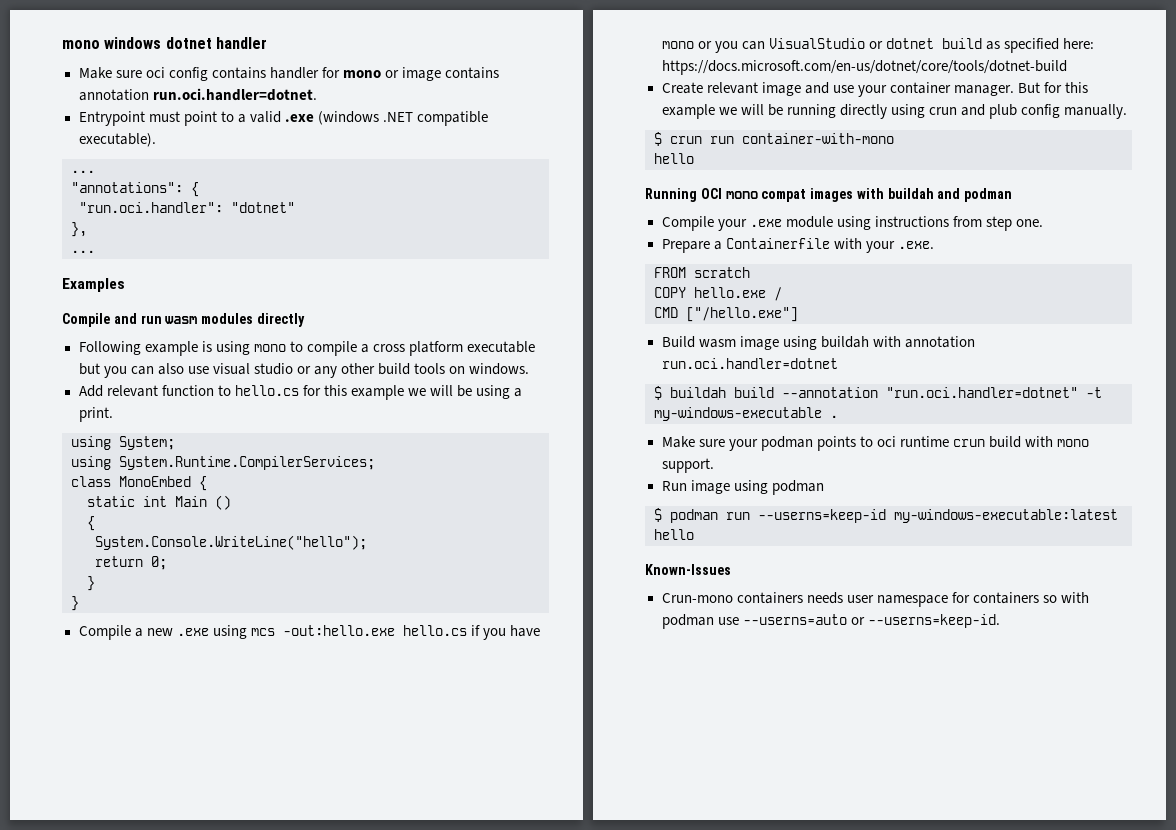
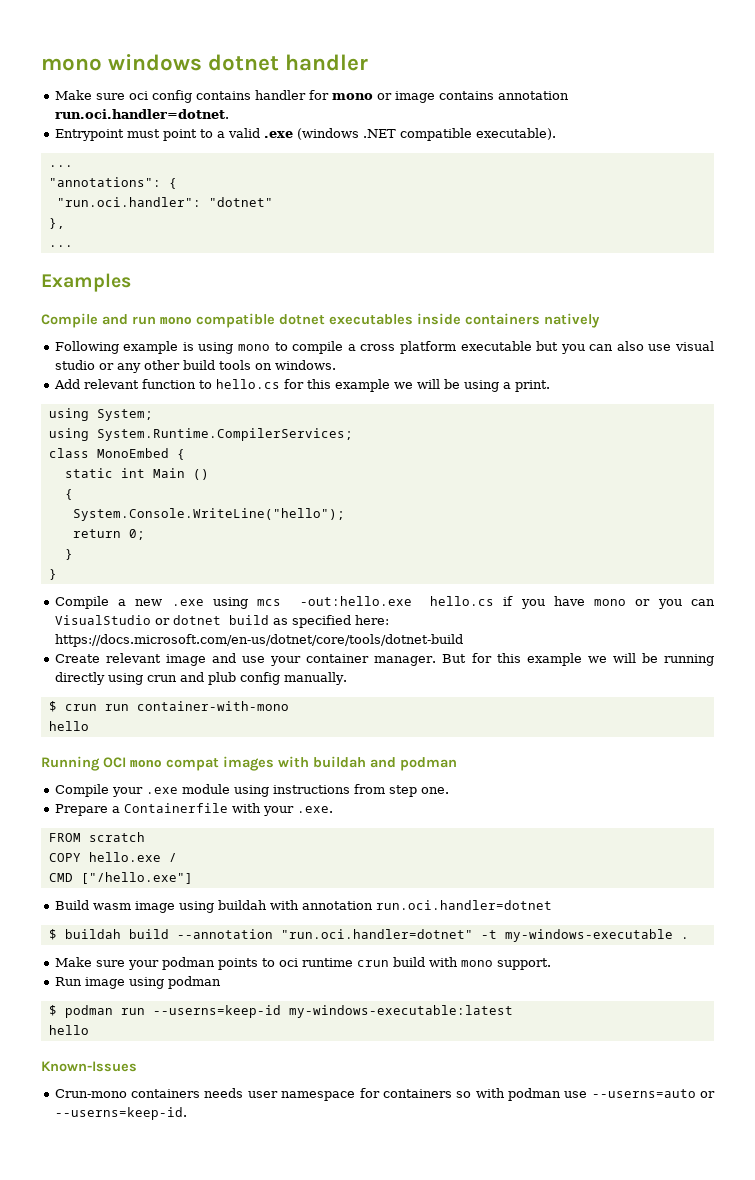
[165,313,305,327] wasm modules directly -> [160,313,600,328] mono compatible dotnet executables inside containers natively

